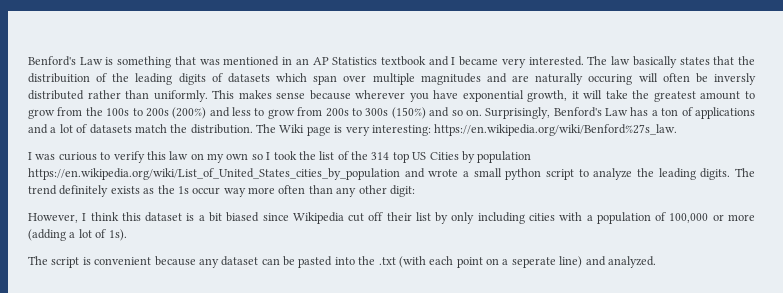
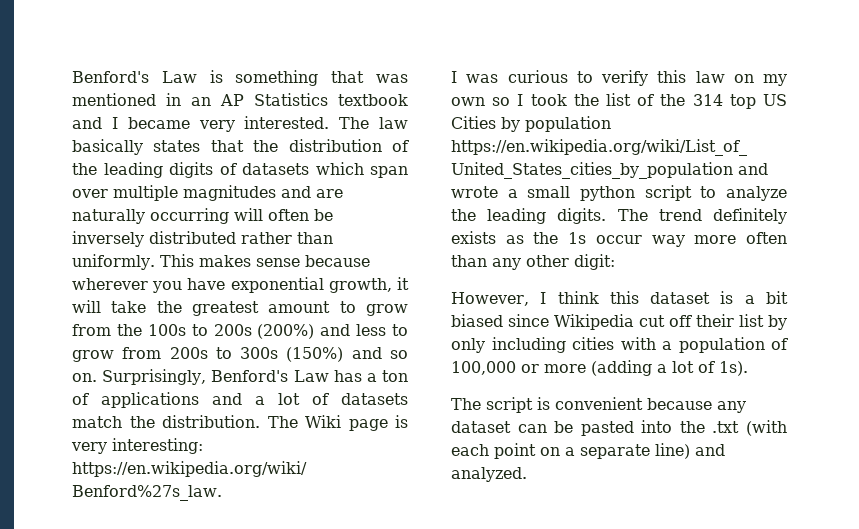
[28,73,90,83] distribuition -> [288,139,382,152] distribution
[588,74,633,85] occuring -> [150,208,229,224] occurring
[713,73,756,85] inversly -> [72,231,144,247] inversely
[511,257,556,268] seperate -> [580,444,650,459] separate

